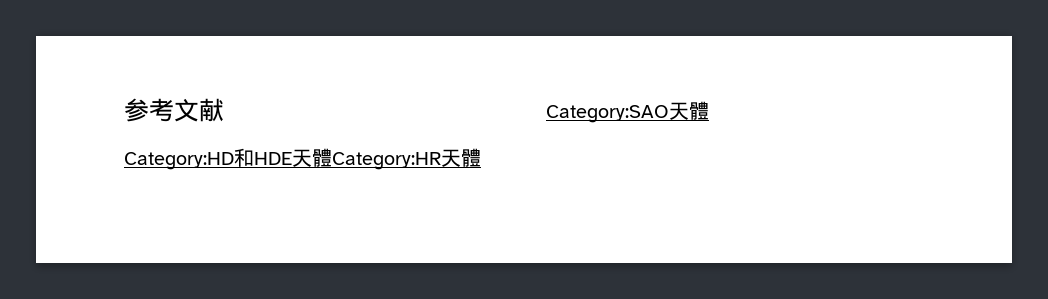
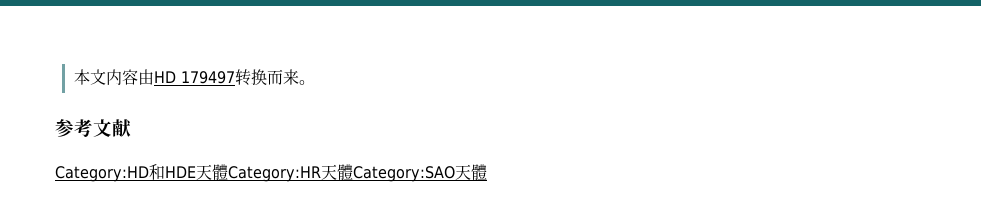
(124, 110) none -> [73,69,315,86] 本文内容由HD 179497转换而来。 //

